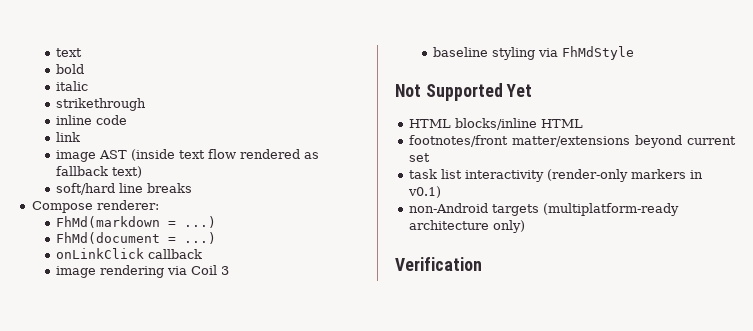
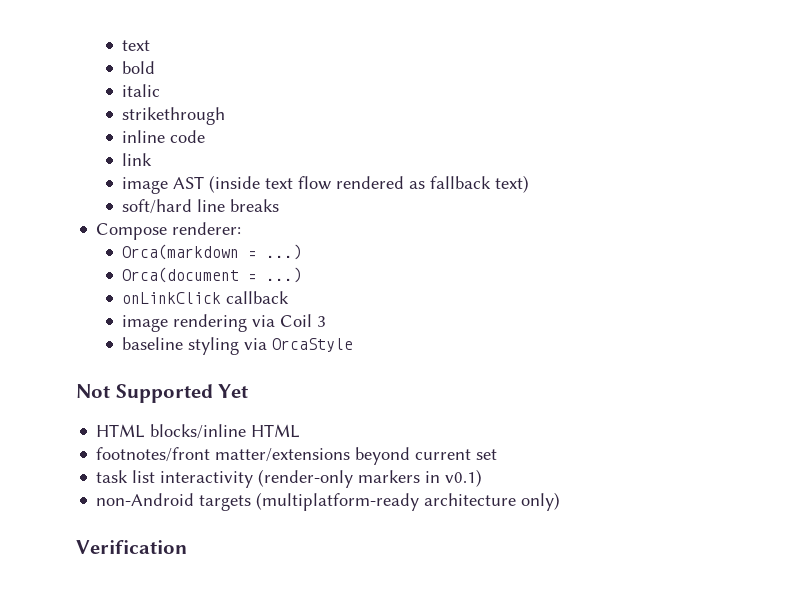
[56,216,217,228] [56,232,161,244] FhMd(markdown = ...) // FhMd(document -> [122,244,303,260] [122,267,240,283] Orca(markdown = ...) // Orca(document
[562,46,635,60] FhMdStyle -> [272,338,354,352] OrcaStyle

